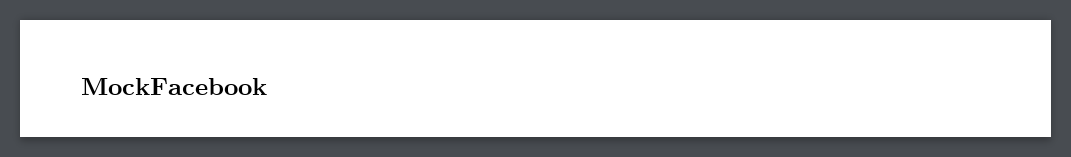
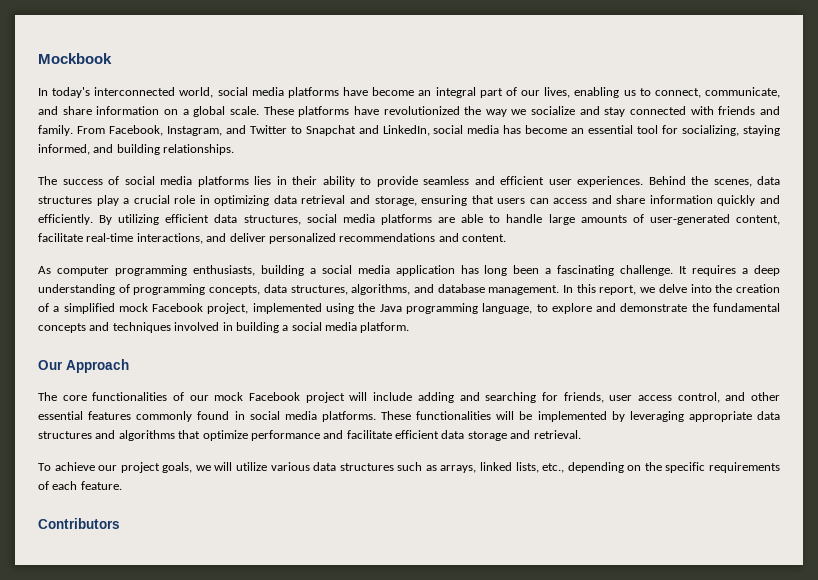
[81,78,267,95] MockFacebook -> [38,53,112,64] [38,87,780,98] [38,106,780,117] [38,125,780,136] [38,144,235,155] [38,176,780,187] [38,195,780,206] [38,214,781,225] [38,233,506,244] [38,265,781,276] [38,284,781,295] [38,303,780,314] [38,322,410,333] [38,359,129,373] [38,392,781,403] [38,411,780,422] [38,430,581,441] [38,462,780,473] [38,481,122,490] [38,518,120,529] Mockbook // In today's interconnected world, social media platforms have become an integral part of our lives, enabling us to connect, communicate, and share information on a global scale. These platforms have revolutionized the way we socialize and stay connected with friends and family. From Facebook, Instagram, and Twitter to Snapchat and LinkedIn, social media has become an essential tool for socializing, staying informed, and building relationships. // The success of social media platforms lies in their ability to provide seamless and efficient user experiences. Behind the scenes, data structures play a crucial role in optimizing data retrieval and storage, ensuring that users can access and share information quickly and efficiently. By utilizing efficient data structures, social media platforms are able to handle large amounts of user-generated content, facilitate real-time interactions, and deliver personalized recommendations and content. // As computer programming enthusiasts, building a social media application has long been a fascinating challenge. It requires a deep understanding of programming concepts, data structures, algorithms, and database management. In this report, we delve into the creation of a simplified mock Facebook project, implemented using the Java programming language, to explore and demonstrate the fundamental concepts and techniques involved in building a social media platform. // Our Approach // The core functionalities of our mock Facebook project will include adding and searching for friends, user access control, and other essential features commonly found in social media platforms. These functionalities will be implemented by leveraging appropriate data structures and algorithms that optimize performance and facilitate efficient data storage and retrieval. // To achieve our project goals, we will utilize various data structures such as arrays, linked lists, etc., depending on the specific requirements of each feature. // Contributors

